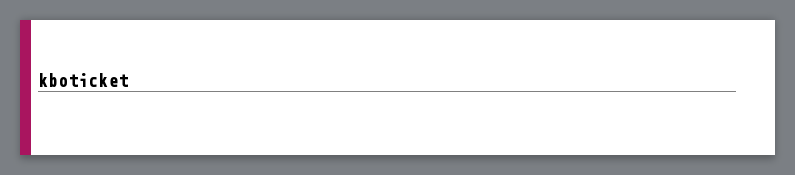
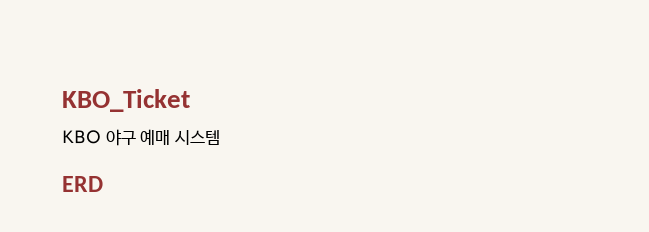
[38,73,128,87] kboticket -> [62,89,190,112] [62,129,220,146] [62,176,103,192] KBO_Ticket // KBO 야구 예매 시스템 // ERD

